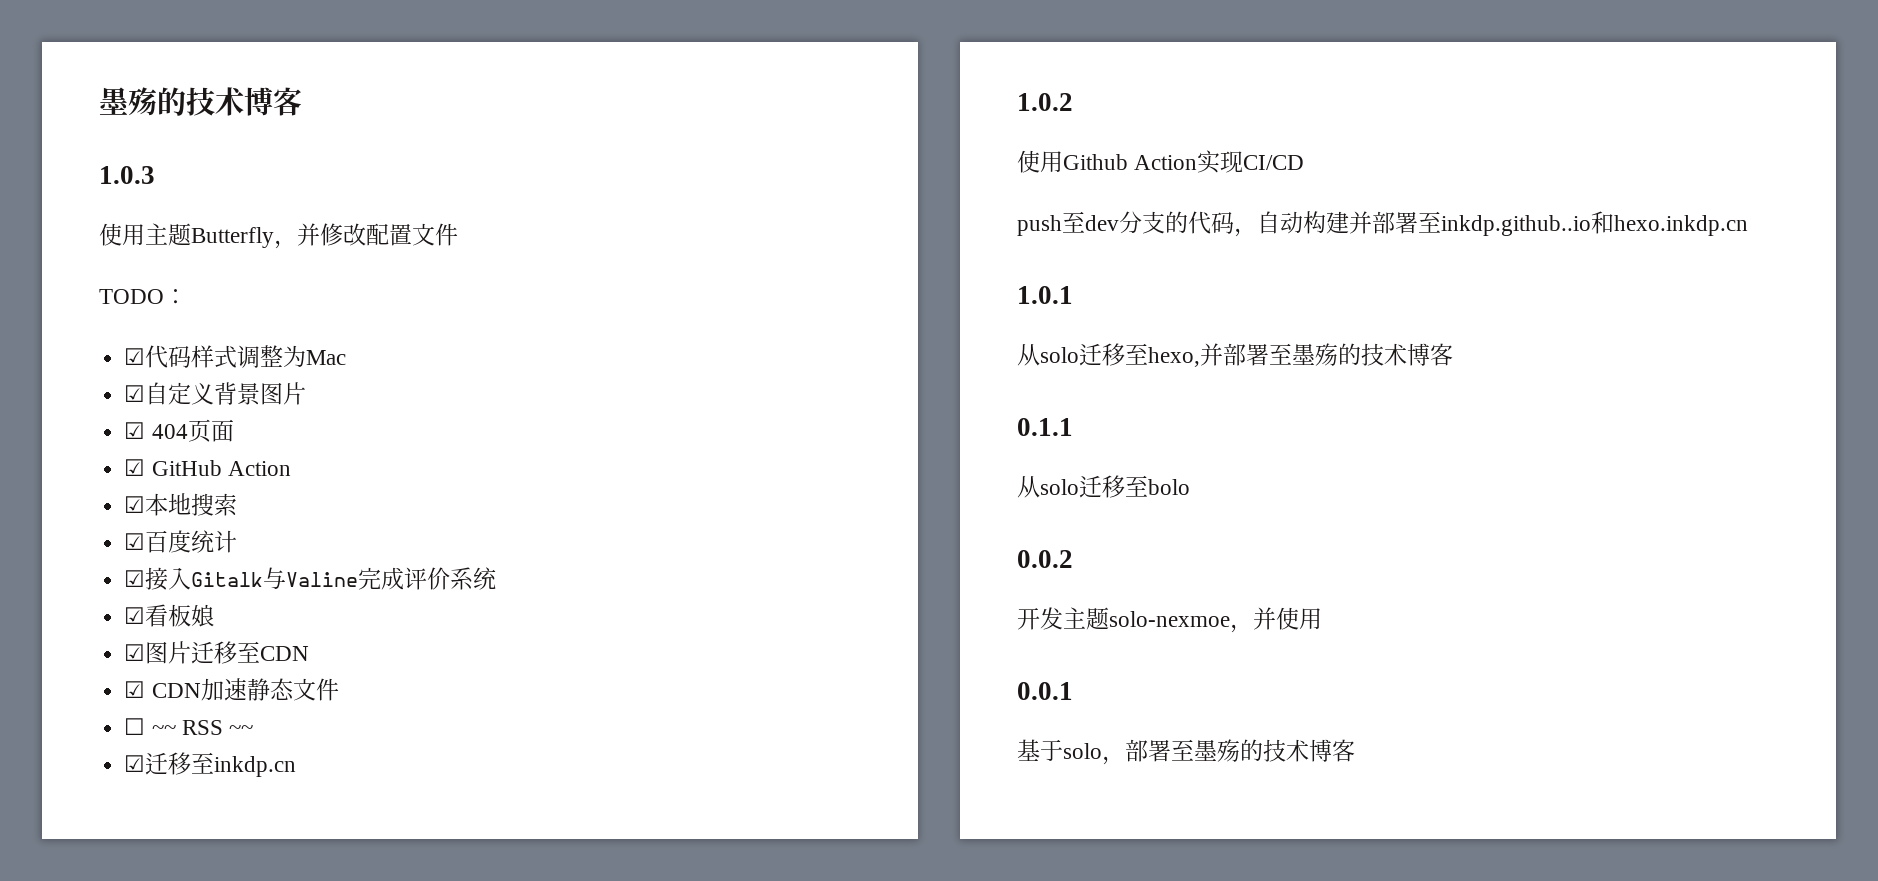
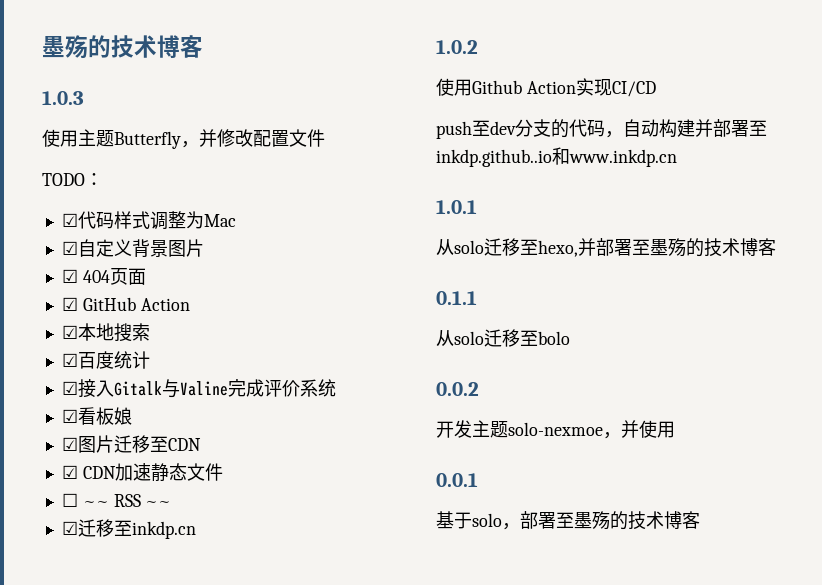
[1614,215,1748,236] hexo.inkdp.cn -> [569,149,677,167] www.inkdp.cn

